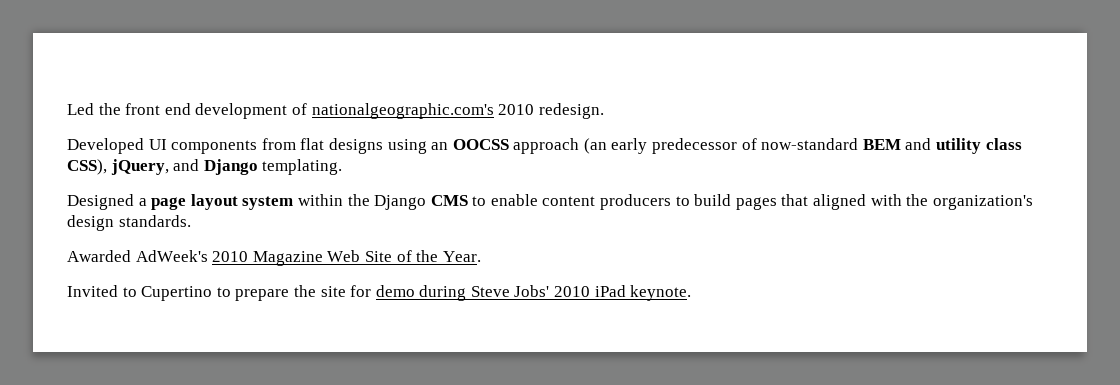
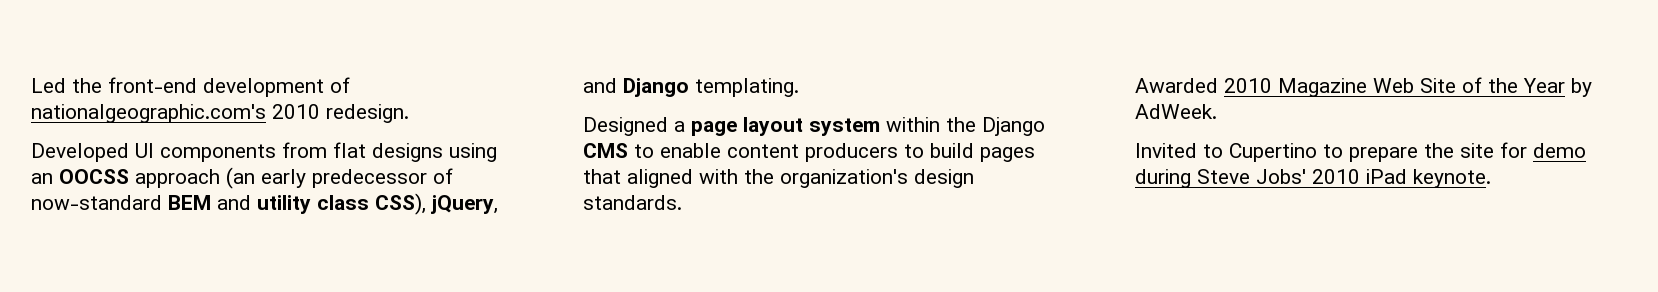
[125,103,191,115] front end -> [108,77,197,93] front-end
[135,250,208,262] AdWeek's -> (1218, 85) none
[442,251,481,262] Year. -> [1523,78,1592,97] [1135,104,1217,119] Year by AdWeek.

